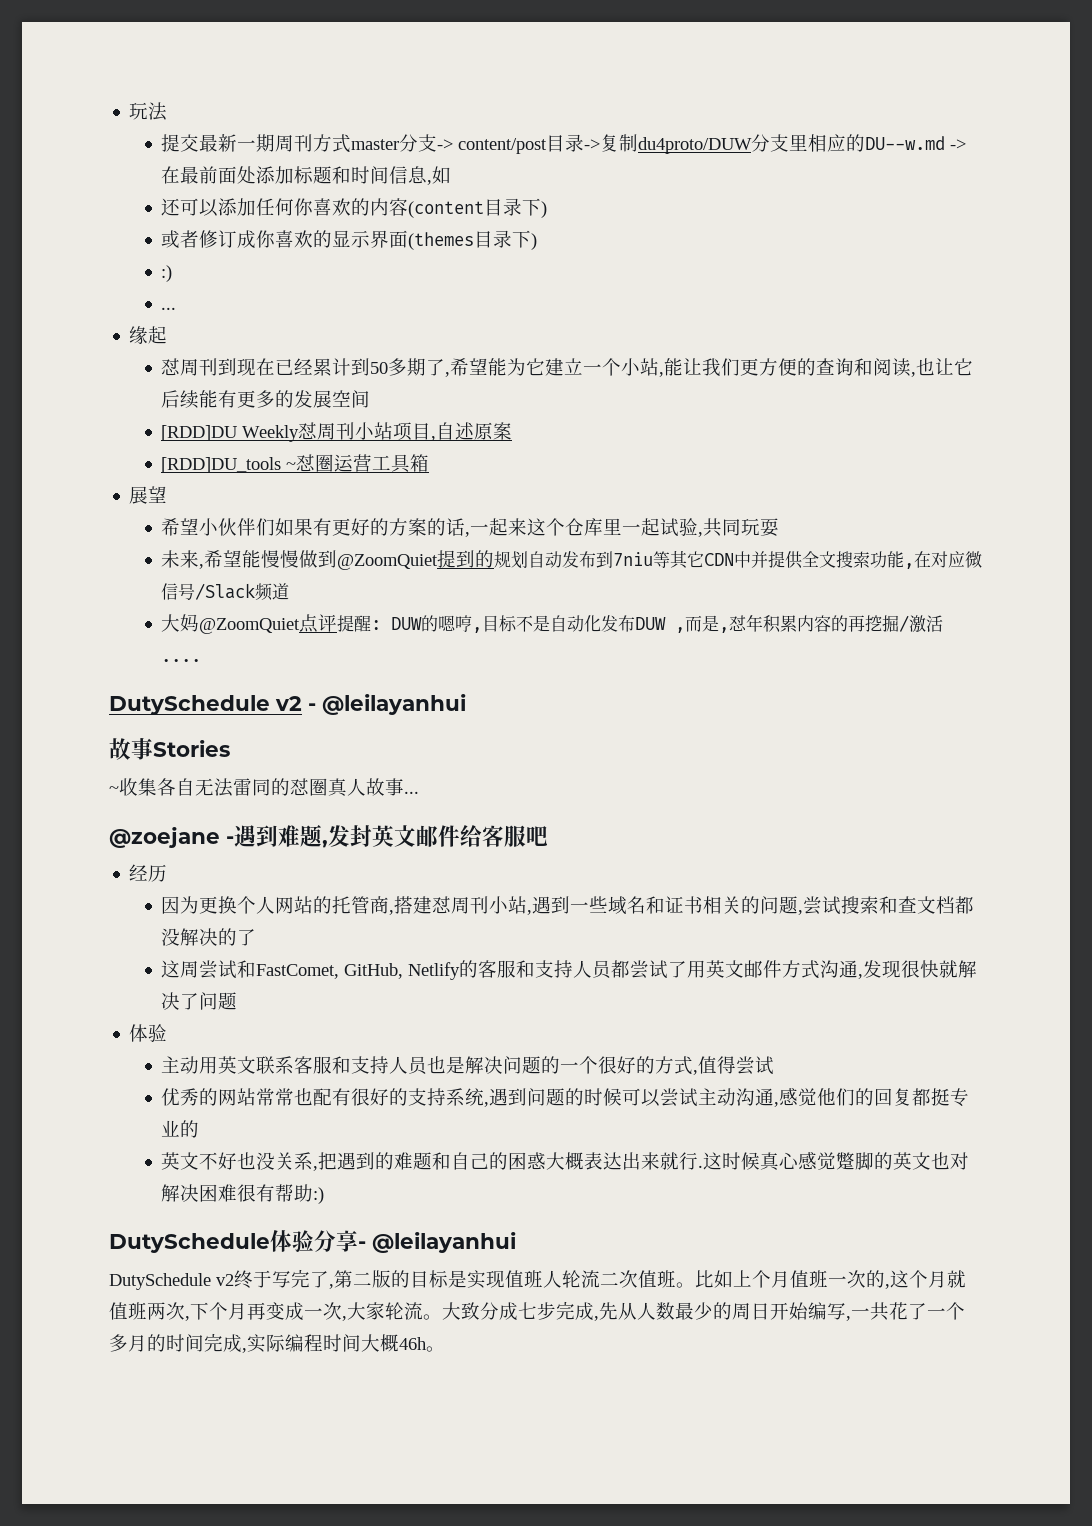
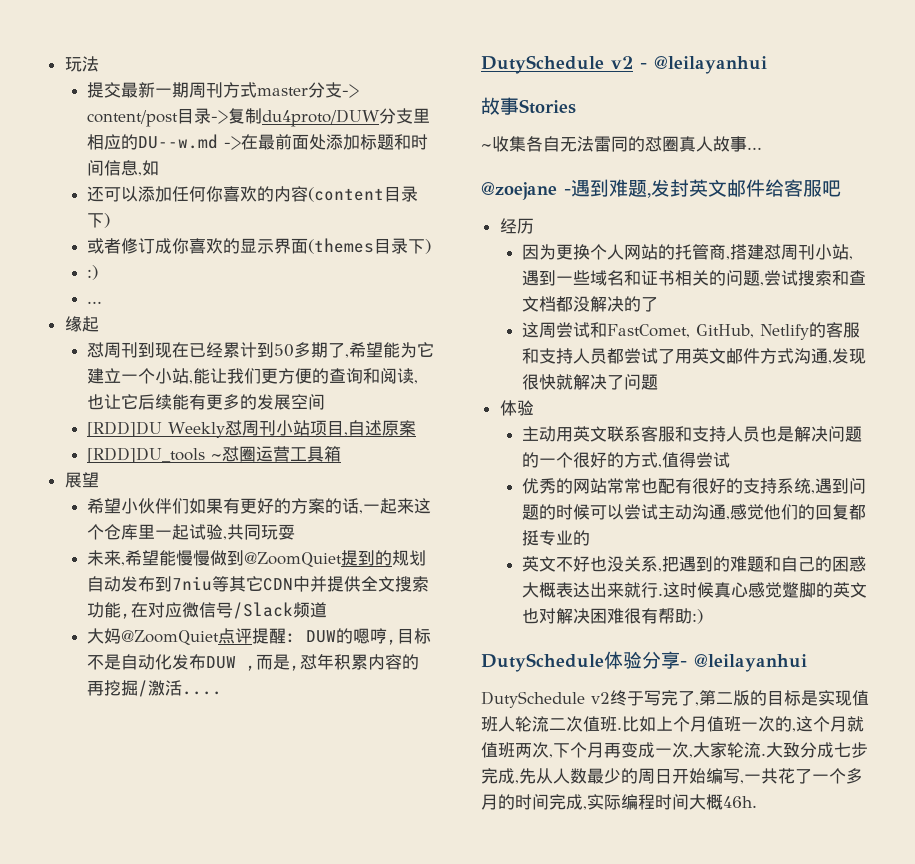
[676,1282,695,1288] 。 -> [617,727,622,730] .
[423,1314,442,1320] 。 -> [761,753,766,756] .
[399,1337,445,1352] 46h。 -> [723,796,757,808] 46h.

